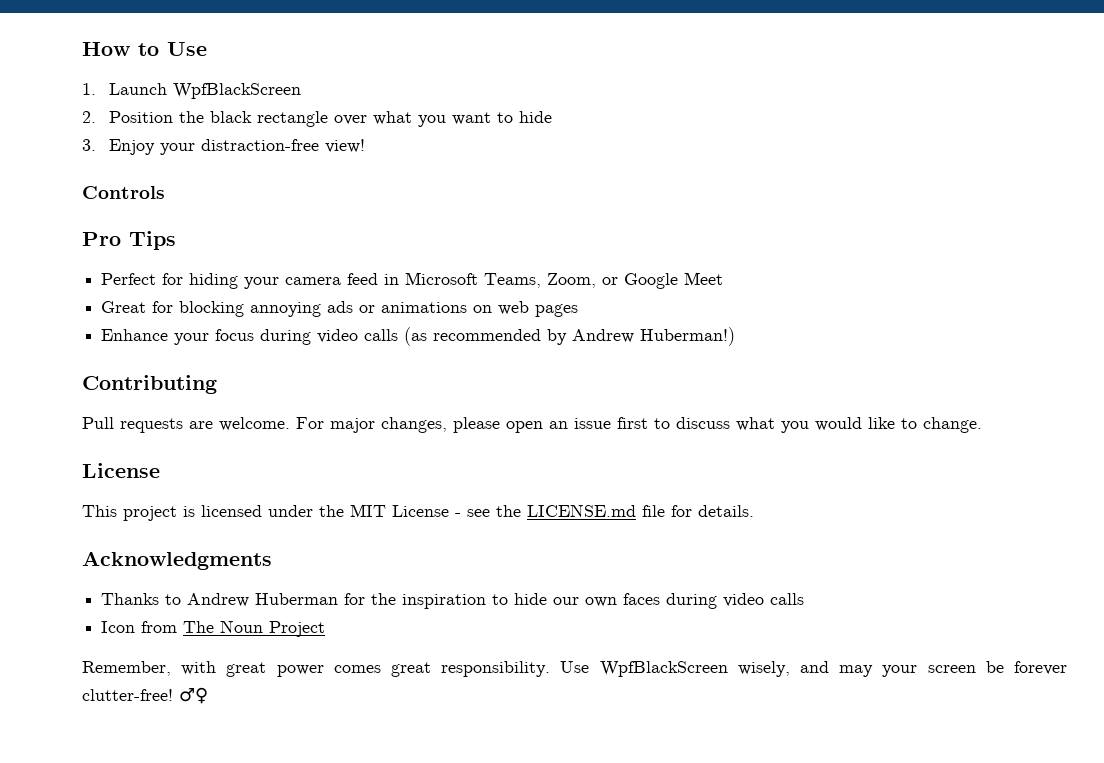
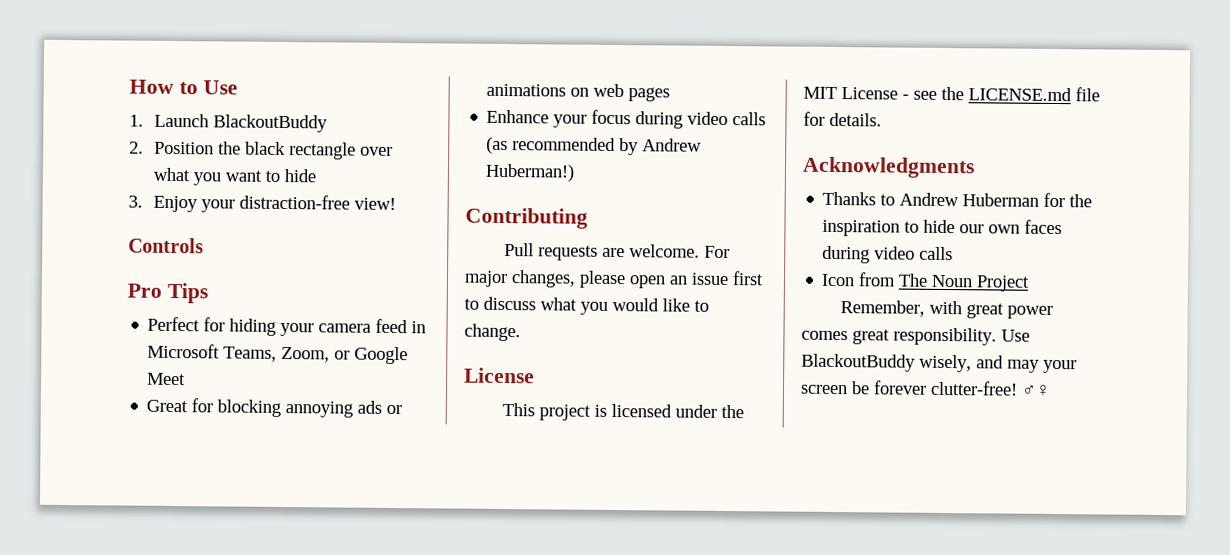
[173,83,302,99] WpfBlackScreen -> [213,114,329,133] BlackoutBuddy
[599,661,728,677] WpfBlackScreen -> [801,353,916,372] BlackoutBuddy

